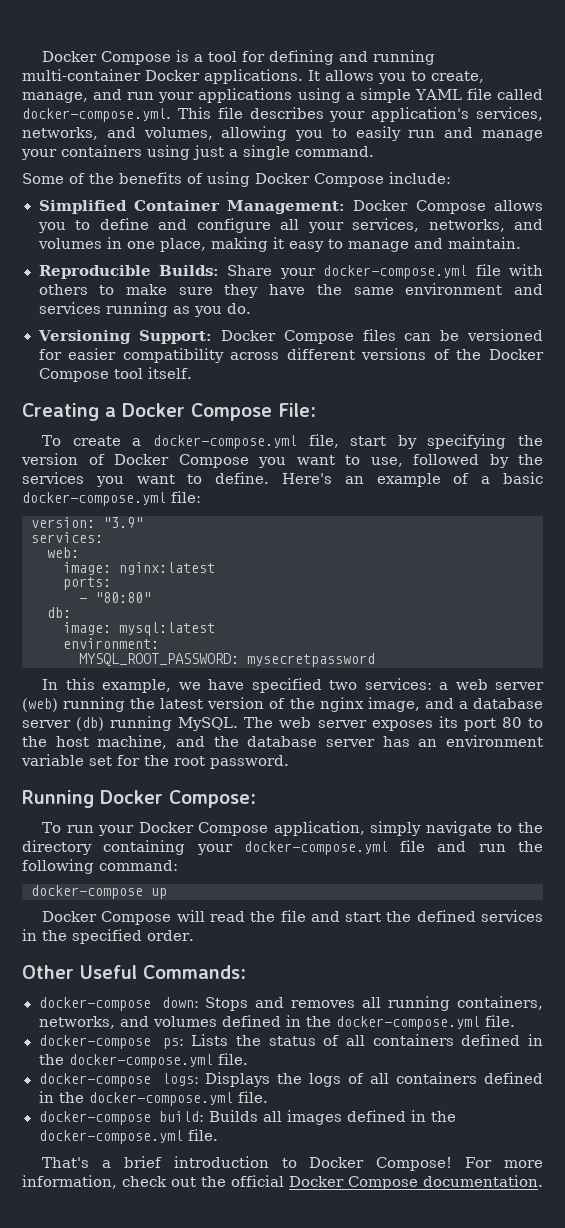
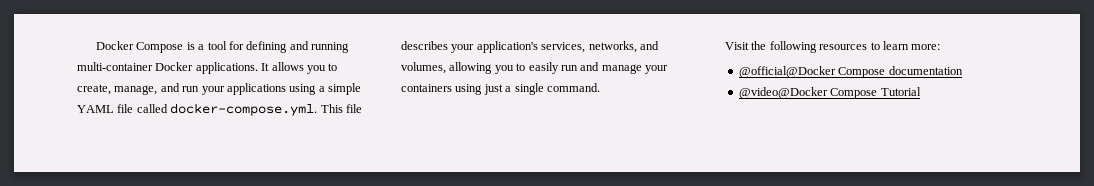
[22,172,451,187] [38,200,543,214] [37,218,543,233] [37,237,521,252] [38,264,543,279] [38,283,543,298] [38,302,251,317] [37,329,543,344] [38,348,544,363] [38,367,192,382] [22,403,316,421] [42,434,543,449] [21,453,543,468] [22,472,543,487] [22,491,201,506] [31,517,143,528] [31,532,103,543] [47,547,79,558] [63,562,215,575] [63,577,111,590] [79,592,151,603] [47,607,71,618] [63,622,215,636] [63,638,159,649] [79,653,375,667] [42,678,545,693] [22,697,543,712] [22,716,543,731] [22,735,543,749] [21,754,289,769] [22,790,256,808] [42,821,543,836] [22,840,543,855] [22,859,178,874] [31,885,167,899] [42,910,543,925] [22,929,194,944] [22,965,246,979] [38,996,543,1011] [38,1015,515,1030] [38,1034,543,1049] [38,1053,248,1068] [38,1072,544,1087] [38,1091,268,1106] [38,1110,456,1125] [38,1129,218,1144] [42,1156,543,1171] [22,1175,543,1190] Some of the benefits of using Docker Compose include: // Simplified Container Management: Docker Compose allows you to define and configure all your services, networks, and volumes in one place, making it easy to manage and maintain. // Reproducible Builds: Share your docker-compose.yml file with others to make sure they have the same environment and services running as you do. // Versioning Support: Docker Compose files can be versioned for easier compatibility across different versions of the Docker Compose tool itself. // Creating a Docker Compose File: // To create a docker-compose.yml file, start by specifying the version of Docker Compose you want to use, followed by the services you want to define. Here's an example of a basic docker-compose.yml file: // version: "3.9" // services: // web: // image: nginx:latest // ports: // - "80:80" // db: // image: mysql:latest // environment: // MYSQL_ROOT_PASSWORD: mysecretpassword // In this example, we have specified two services: a web server (web) running the latest version of the nginx image, and a database server (db) running MySQL. The web server exposes its port 80 to the host machine, and the database server has an environment variable set for the root password. // Running Docker Compose: // To run your Docker Compose application, simply navigate to the directory containing your docker-compose.yml file and run the following command: // docker-compose up // Docker Compose will read the file and start the defined services in the specified order. // Other Useful Commands: // docker-compose down: Stops and removes all running containers, networks, and volumes defined in the docker-compose.yml file. // docker-compose ps: Lists the status of all containers defined in the docker-compose.yml file. // docker-compose logs: Displays the logs of all containers defined in the docker-compose.yml file. // docker-compose build: Builds all images defined in the docker-compose.yml file. // That's a brief introduction to Docker Compose! For more information, check out the official Docker Compose documentation. -> [725,41,941,53] [738,66,963,78] [738,87,921,99] Visit the following resources to learn more: // @official@Docker Compose documentation // @video@Docker Compose Tutorial

